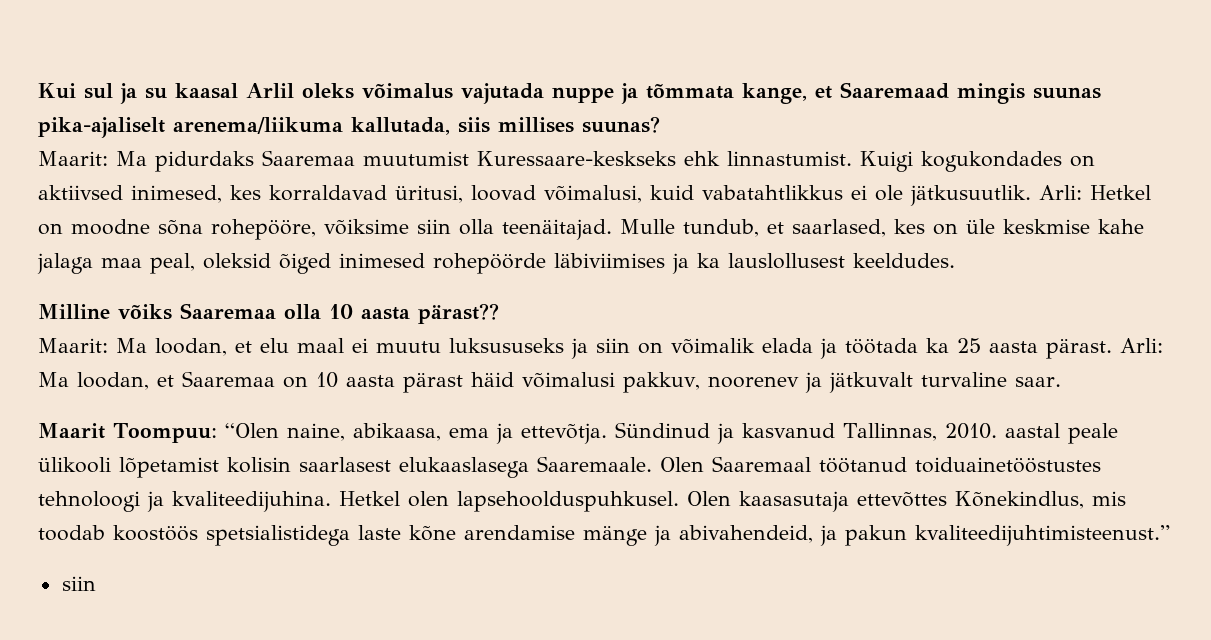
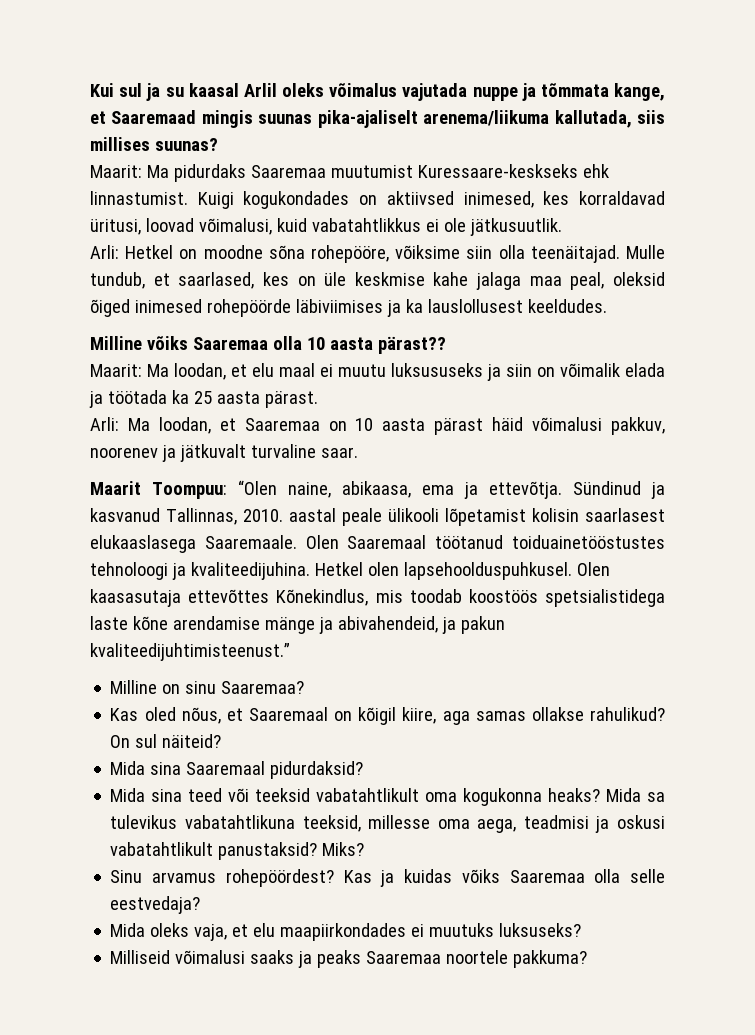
(1031, 195) none -> (562, 227) //
(1112, 349) none -> (318, 399) //
[61,576,96,591] siin -> [110,680,305,694] [110,707,665,725] [110,734,222,748] [110,761,364,779] [110,788,665,806] [110,815,665,833] [110,842,365,860] [110,869,665,887] [110,896,201,914] [110,923,582,941] [110,950,588,968] Milline on sinu Saaremaa? // Kas oled nõus, et Saaremaal on kõigil kiire, aga samas ollakse rahulikud? On sul näiteid? // Mida sina Saaremaal pidurdaksid? // Mida sina teed või teeksid vabatahtlikult oma kogukonna heaks? Mida sa tulevikus vabatahtlikuna teeksid, millesse oma aega, teadmisi ja oskusi vabatahtlikult panustaksid? Miks? // Sinu arvamus rohepöördest? Kas ja kuidas võiks Saaremaa olla selle eestvedaja? // Mida oleks vaja, et elu maapiirkondades ei muutuks luksuseks? // Milliseid võimalusi saaks ja peaks Saaremaa noortele pakkuma?

